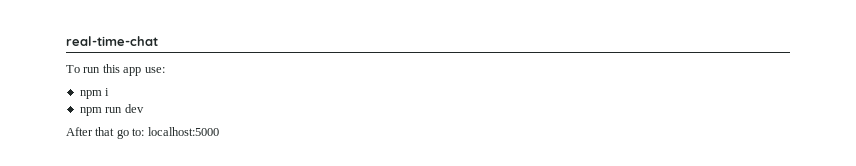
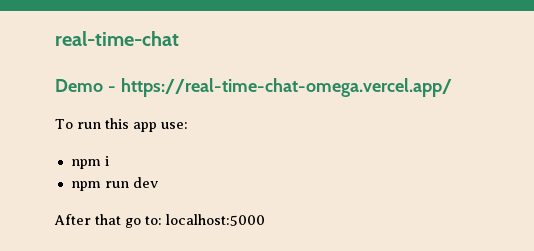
(158, 41) none -> [55,78,452,97] // Demo - https://real-time-chat-omega.vercel.app/

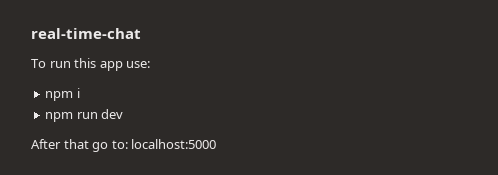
[55,78,452,97] // Demo - https://real-time-chat-omega.vercel.app/ -> (141, 33) none

